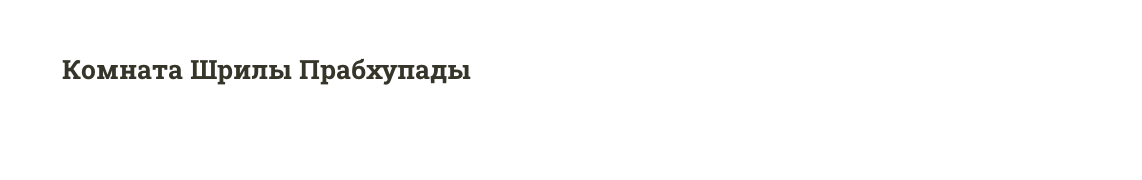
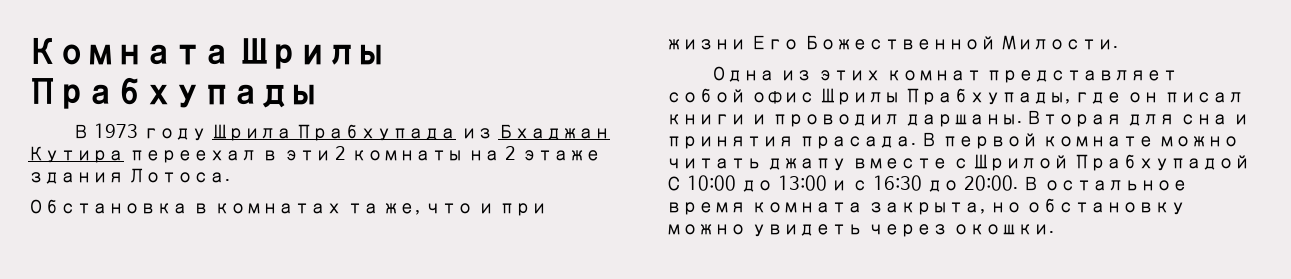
(472, 71) none -> [72,123,611,141] [28,146,601,163] [28,168,230,184] [28,199,548,216] [666,35,1118,50] [710,66,1179,83] [666,88,1245,105] [666,110,1250,127] [666,132,1240,149] [666,154,1251,171] [666,175,1188,192] [666,198,1187,215] [666,224,1054,237] // В 1973 году Шрила Прабхупада из Бхаджан Кутира переехал в эти 2 комнаты на 2 этаже здания Лотоса. // Обстановка в комнатах та же, что и при жизни Его Божественной Милости. // Одна из этих комнат представляет собой офис Шрилы Прабхупады, где он писал книги и проводил даршаны. Вторая для сна и принятия прасада. В первой комнате можно читать джапу вместе с Шрилой Прабхупадой С 10:00 до 13:00 и с 16:30 до 20:00. В остальное время комната закрыта, но обстановку можно увидеть через окошки.

